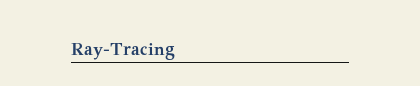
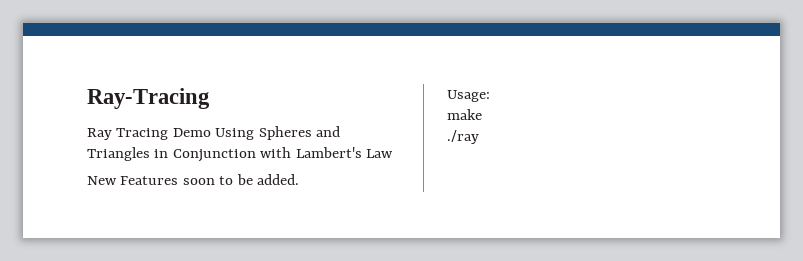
(175, 51) none -> [87,126,341,140] [87,147,394,162] [87,174,300,185] [447,90,490,102] [447,109,482,120] [447,130,479,144] // Ray Tracing Demo Using Spheres and Triangles in Conjunction with Lambert's Law // New Features soon to be added. // Usage: // make // ./ray

